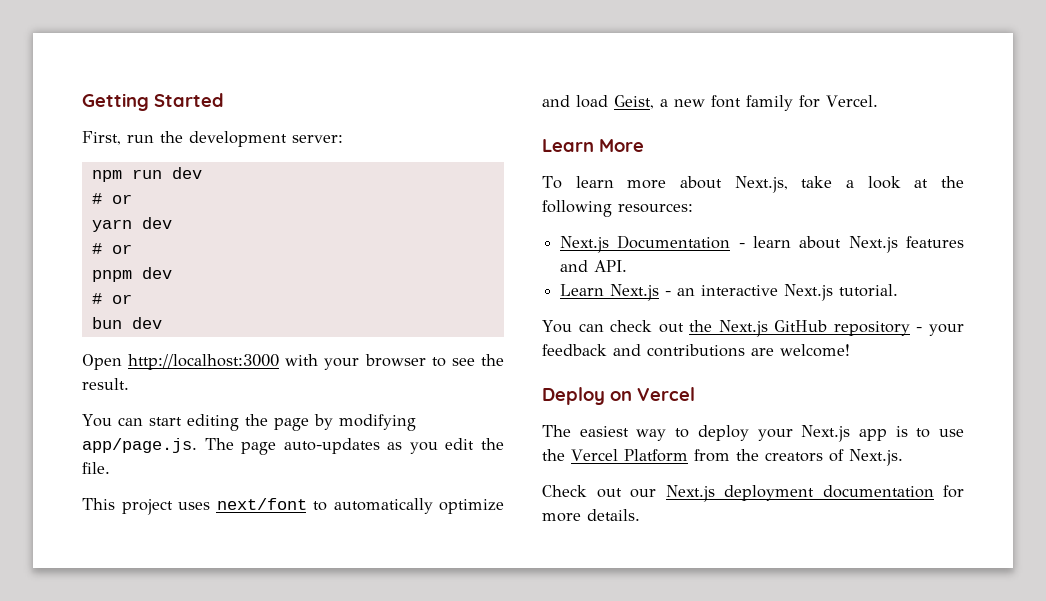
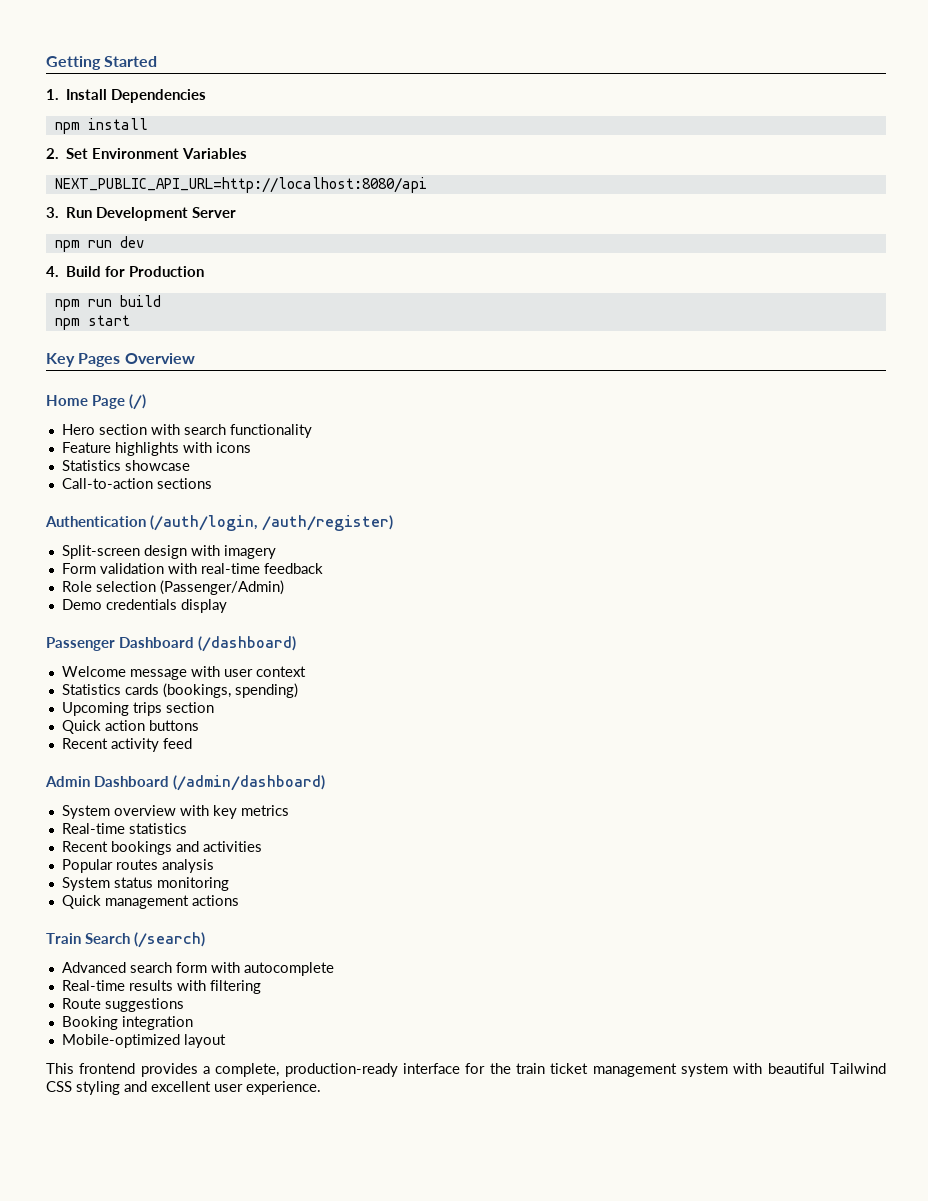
[82,131,343,147] [91,167,202,182] [91,193,132,204] [91,217,172,232] [91,243,132,254] [91,267,172,282] [91,293,132,304] [91,317,162,329] [82,354,505,370] [82,378,129,390] [82,414,416,431] [82,438,504,455] [82,462,110,474] [82,498,504,515] [542,95,878,111] [542,139,644,152] [542,176,964,193] [542,200,693,217] [560,235,964,253] [560,260,628,272] [560,284,899,301] [542,320,964,337] [542,344,850,357] [542,387,695,405] [542,425,964,442] [542,449,903,466] [542,485,964,502] [542,509,640,522] First, run the development server: // npm run dev // # or // yarn dev // # or // pnpm dev // # or // bun dev // Open http://localhost:3000 with your browser to see the result. // You can start editing the page by modifying app/page.js. The page auto-updates as you edit the file. // This project uses next/font to automatically optimize and load Geist, a new font family for Vercel. // Learn More // To learn more about Next.js, take a look at the following resources: // Next.js Documentation - learn about Next.js features and API. // Learn Next.js - an interactive Next.js tutorial. // You can check out the Next.js GitHub repository - your feedback and contributions are welcome! // Deploy on Vercel // The easiest way to deploy your Next.js app is to use the Vercel Platform from the creators of Next.js. // Check out our Next.js deployment documentation for more details. -> [46,89,207,103] [54,118,148,134] [46,148,248,159] [54,177,427,193] [46,207,237,221] [54,236,144,252] [46,266,205,277] [54,295,161,311] [54,315,130,330] [46,353,195,367] [46,394,147,410] [61,424,312,438] [61,442,251,456] [61,460,190,471] [61,478,212,489] [45,515,394,531] [61,545,276,559] [61,563,323,574] [61,580,284,595] [61,599,227,613] [46,636,297,652] [61,666,306,680] [61,683,298,698] [61,702,214,716] [61,720,199,734] [61,738,192,752] [45,775,326,791] [61,805,289,819] [61,823,187,834] [61,841,262,855] [61,859,214,873] [61,877,229,891] [61,895,239,909] [46,932,206,948] [61,962,334,976] [61,980,261,994] [61,998,184,1012] [61,1016,193,1030] [61,1034,226,1048] [46,1063,887,1077] [46,1081,321,1095] 1. Install Dependencies // npm install // 2. Set Environment Variables // NEXT_PUBLIC_API_URL=http://localhost:8080/api // 3. Run Development Server // npm run dev // 4. Build for Production // npm run build // npm start // Key Pages Overview // Home Page (/) // Hero section with search functionality // Feature highlights with icons // Statistics showcase // Call-to-action sections // Authentication (/auth/login, /auth/register) // Split-screen design with imagery // Form validation with real-time feedback // Role selection (Passenger/Admin) // Demo credentials display // Passenger Dashboard (/dashboard) // Welcome message with user context // Statistics cards (bookings, spending) // Upcoming trips section // Quick action buttons // Recent activity feed // Admin Dashboard (/admin/dashboard) // System overview with key metrics // Real-time statistics // Recent bookings and activities // Popular routes analysis // System status monitoring // Quick management actions // Train Search (/search) // Advanced search form with autocomplete // Real-time results with filtering // Route suggestions // Booking integration // Mobile-optimized layout // This frontend provides a complete, production-ready interface for the train ticket management system with beautiful Tailwind CSS styling and excellent user experience.

